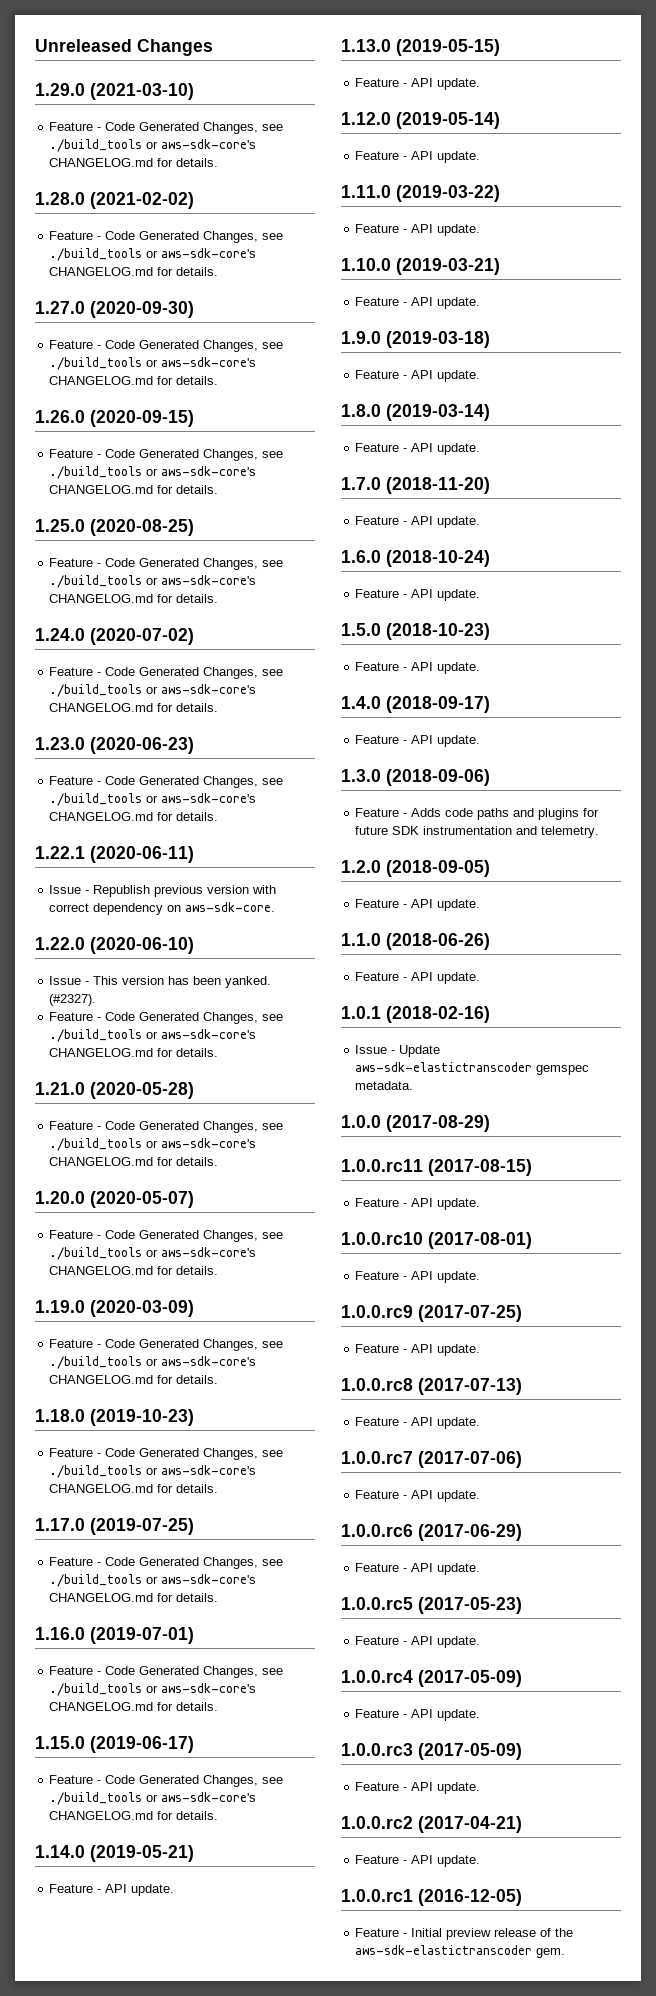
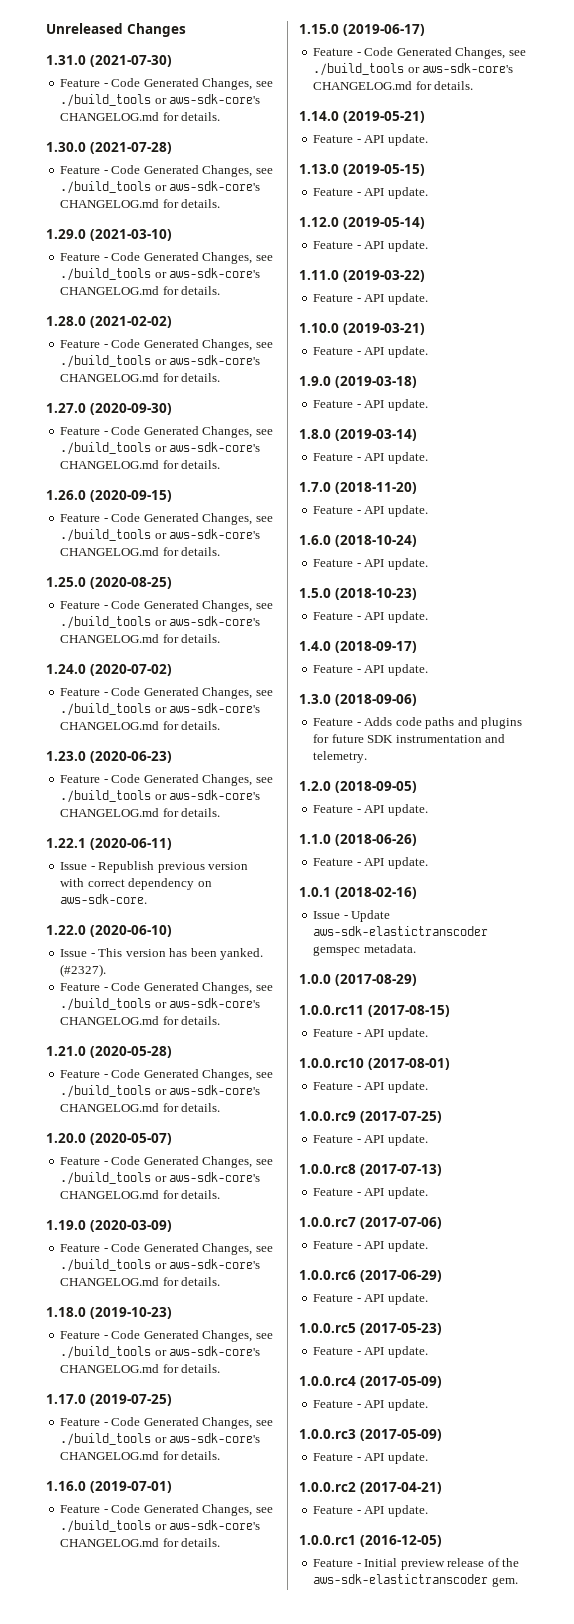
(213, 47) none -> [46,55,172,67] [60,78,273,90] [60,94,261,107] [60,112,221,121] [46,142,172,154] [60,165,273,177] [60,181,261,194] [60,199,221,208] // 1.31.0 (2021-07-30) // Feature - Code Generated Changes, see ./build_tools or aws-sdk-core's CHANGELOG.md for details. // 1.30.0 (2021-07-28) // Feature - Code Generated Changes, see ./build_tools or aws-sdk-core's CHANGELOG.md for details.

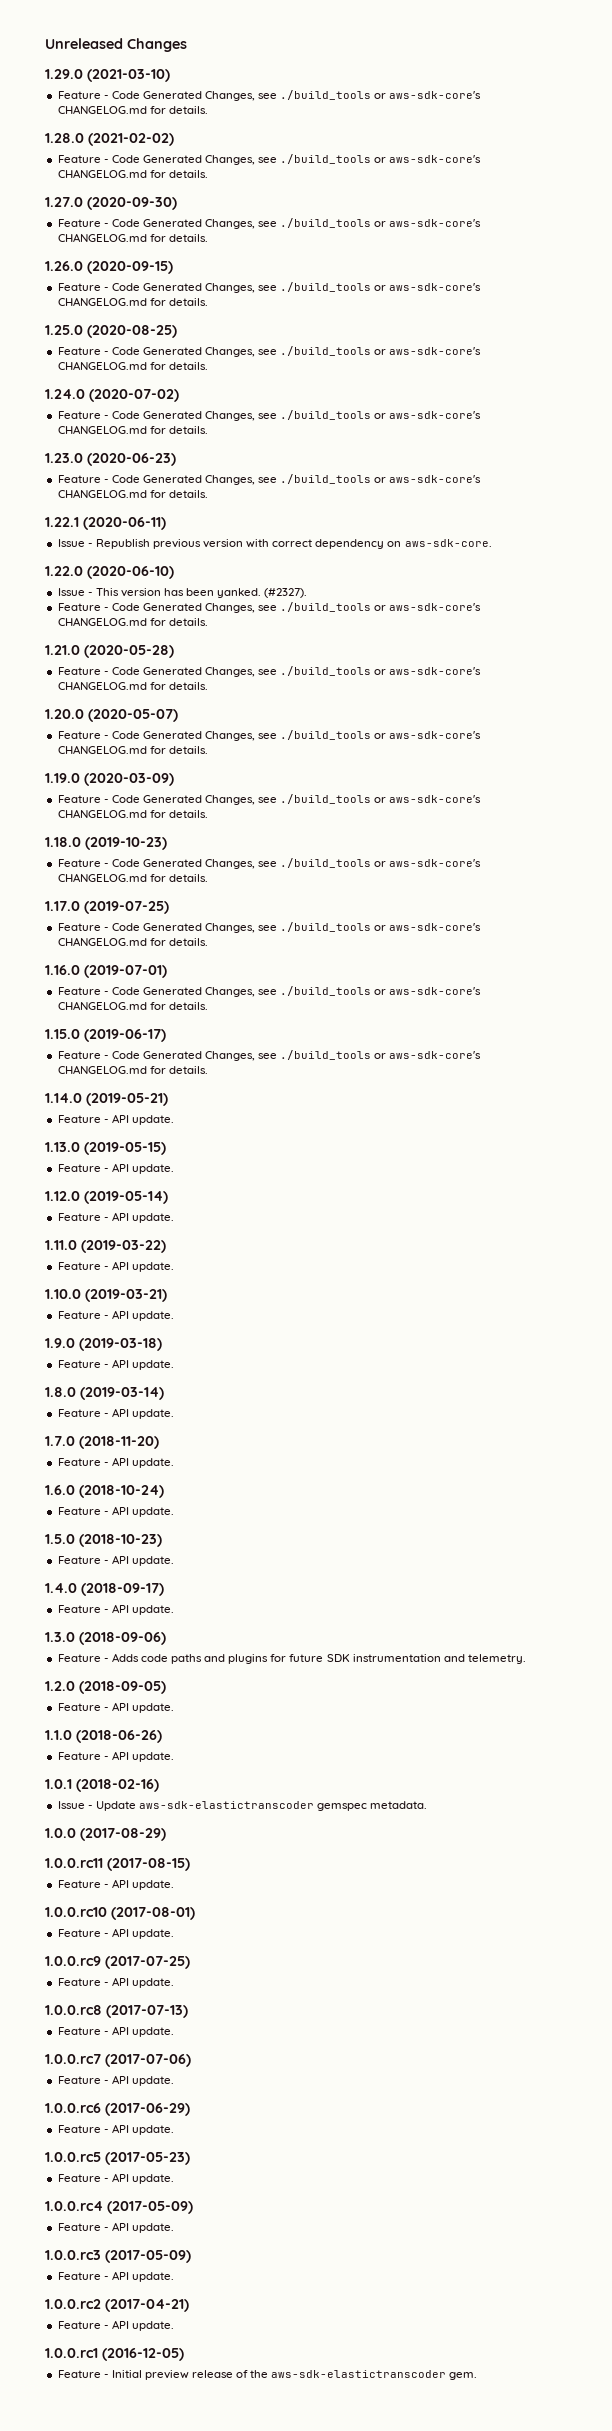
[46,55,172,67] [60,78,273,90] [60,94,261,107] [60,112,221,121] [46,142,172,154] [60,165,273,177] [60,181,261,194] [60,199,221,208] // 1.31.0 (2021-07-30) // Feature - Code Generated Changes, see ./build_tools or aws-sdk-core's CHANGELOG.md for details. // 1.30.0 (2021-07-28) // Feature - Code Generated Changes, see ./build_tools or aws-sdk-core's CHANGELOG.md for details. -> (187, 45) none

